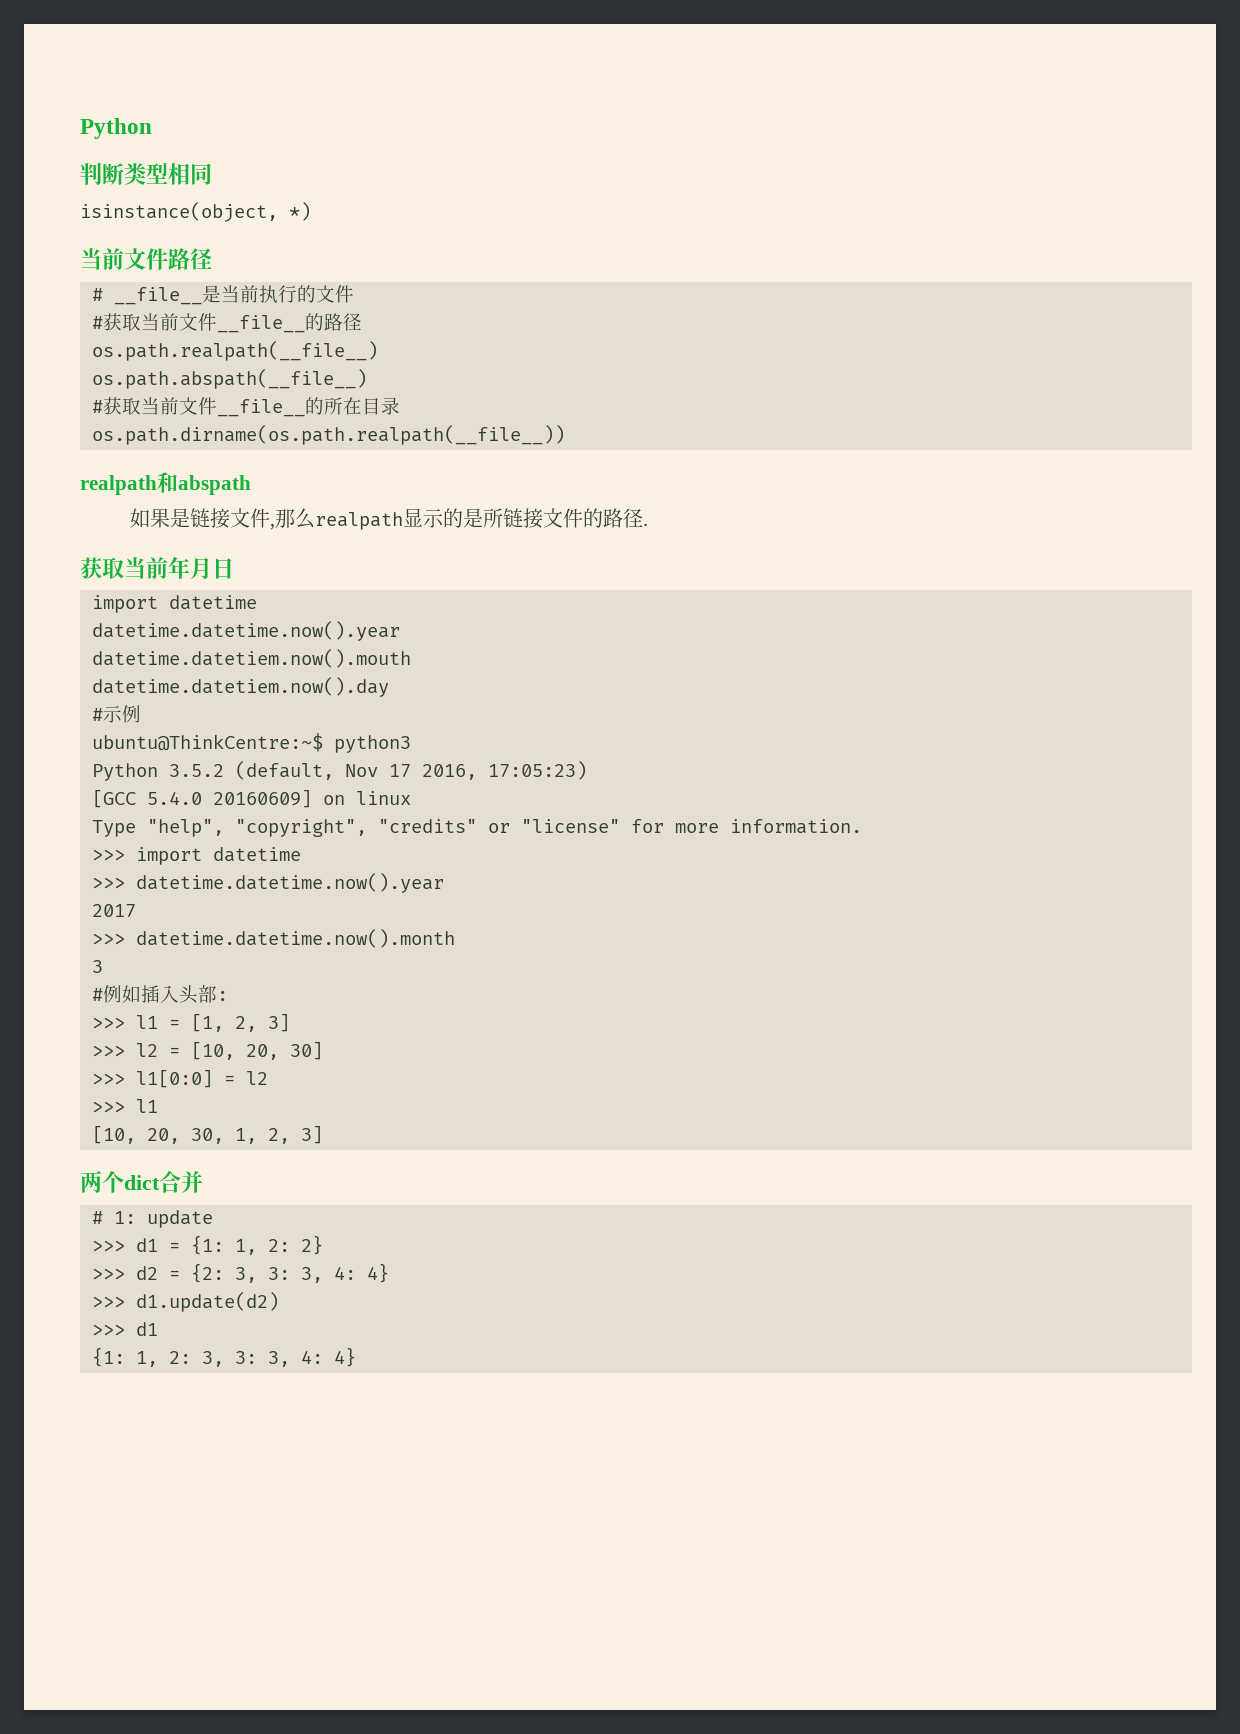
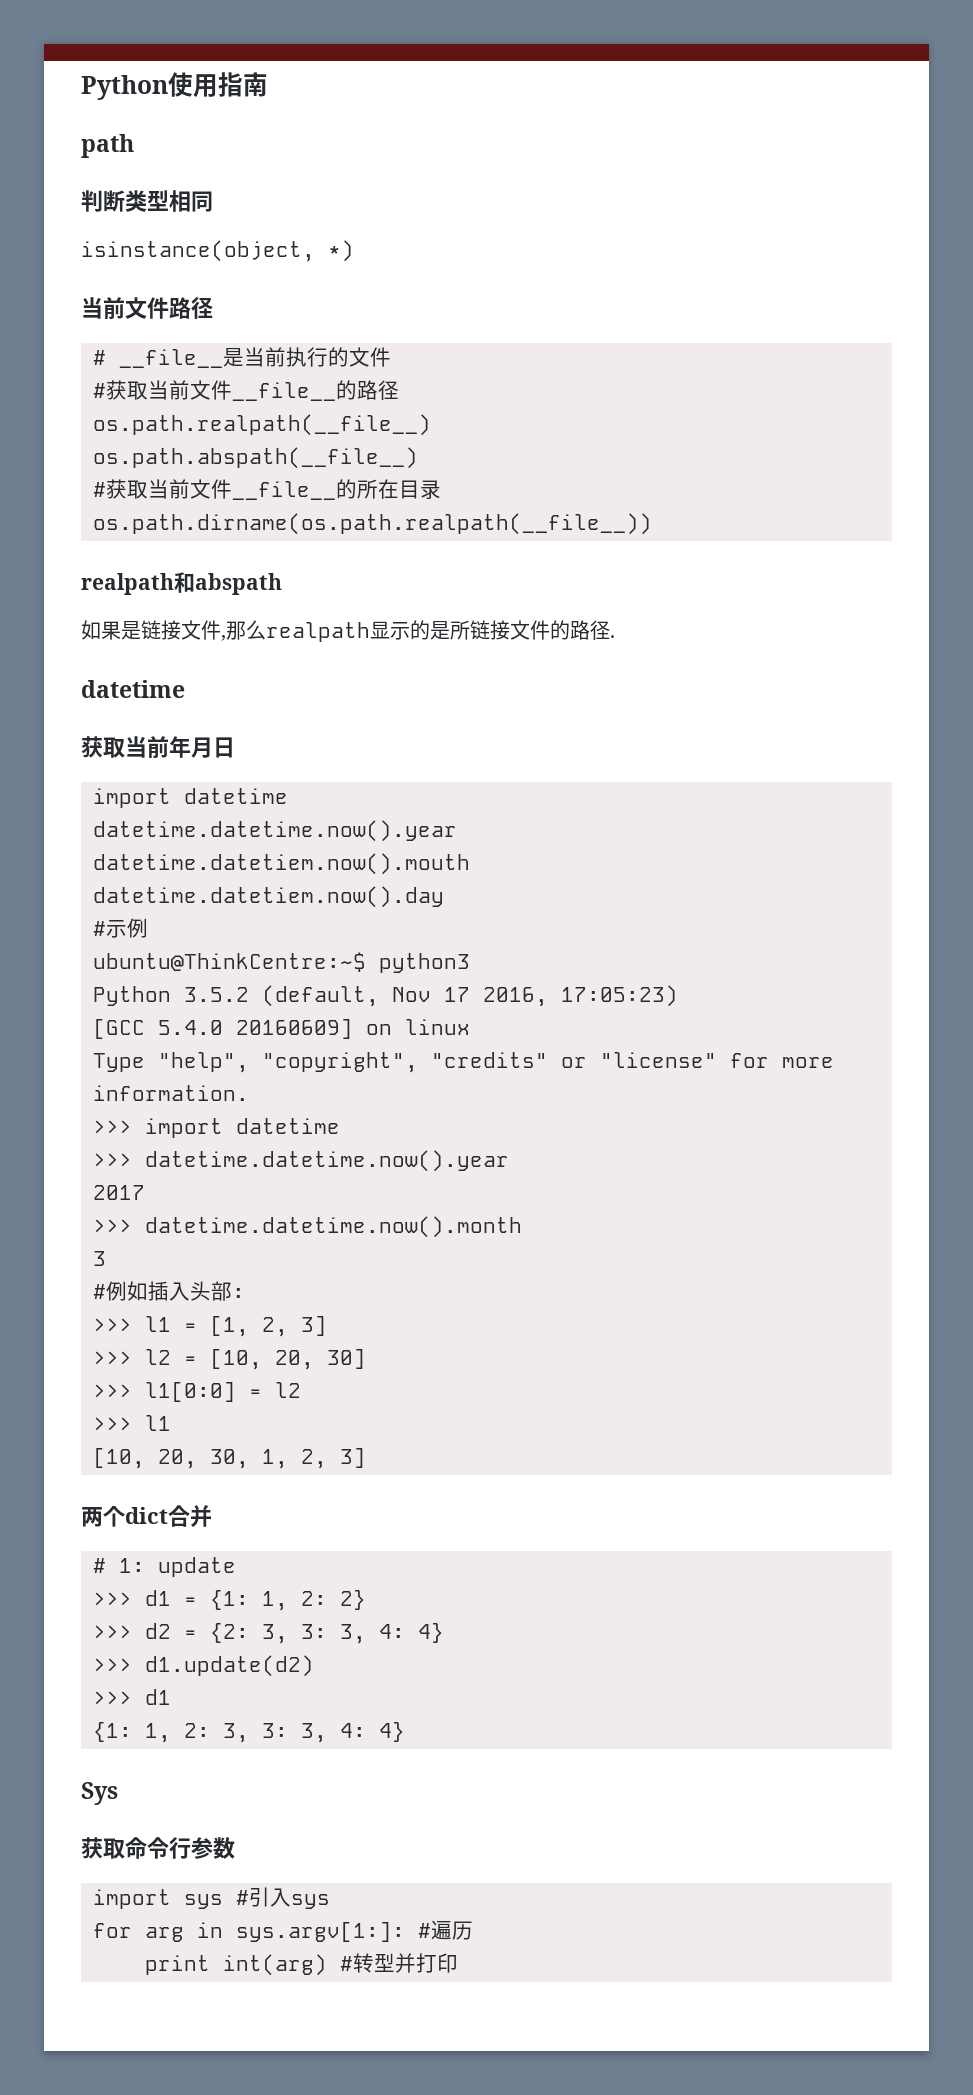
[80,118,152,139] Python -> [81,72,268,100] [81,134,134,158] Python使用指南 // path
(649, 524) none -> [81,680,185,698] // datetime
(356, 1357) none -> [81,1782,118,1805] [81,1837,235,1859] [93,1887,330,1909] [93,1920,473,1942] [145,1953,458,1976] // Sys // 获取命令行参数 // import sys #引入sys // for arg in sys.argv[1:]: #遍历 // print int(arg) #转型并打印

